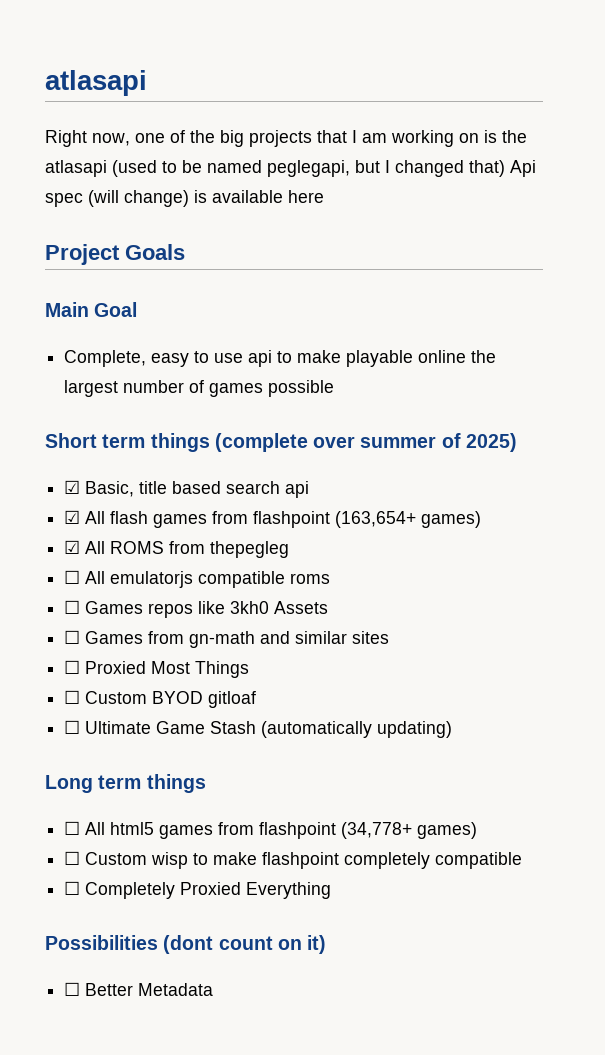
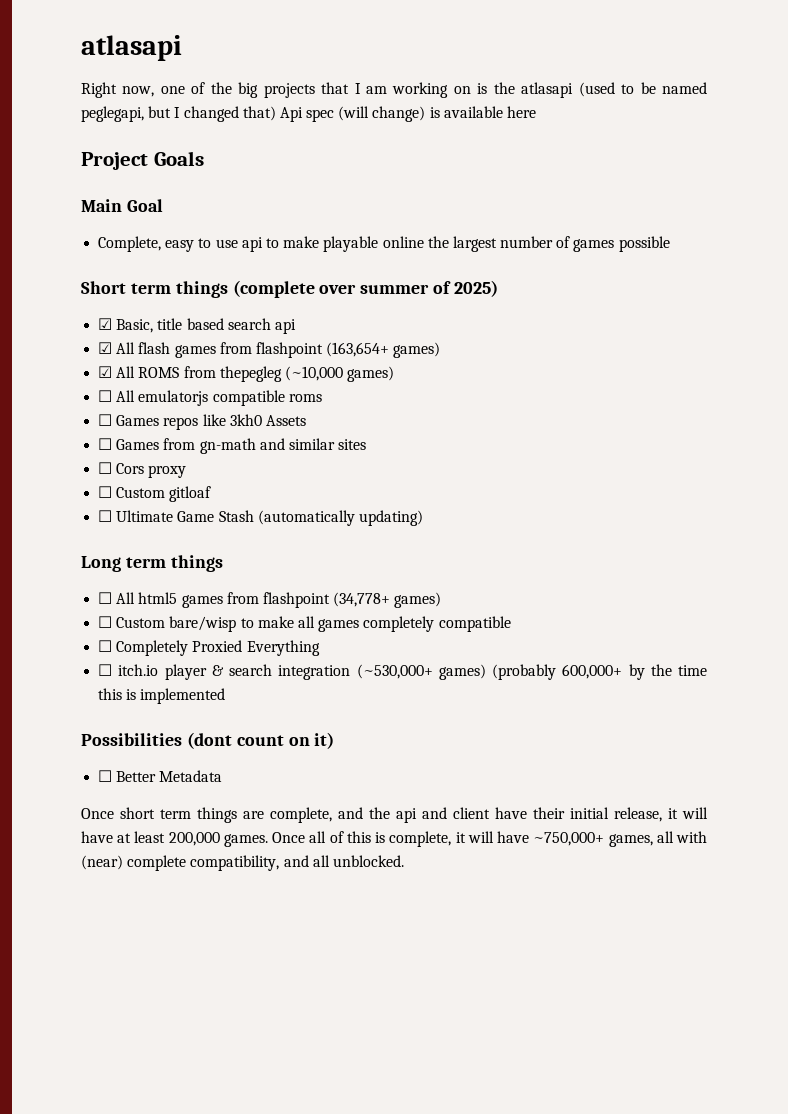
(290, 549) none -> [284,366,395,382] (~10,000 games)
[85,661,250,678] [64,690,204,704] Proxied Most Things // ☐ Custom BYOD -> [116,463,187,478] [98,486,166,498] Cors proxy // ☐ Custom
[151,852,340,869] wisp to make flashpoint -> [169,616,360,632] bare/wisp to make all games
(332, 890) none -> [98,664,707,680] [98,688,226,704] // ☐ itch.io player & search integration (~530,000+ games) (probably 600,000+ by the time this is implemented
(214, 989) none -> [81,807,708,823] [81,831,708,847] [81,855,404,871] // Once short term things are complete, and the api and client have their initial release, it will have at least 200,000 games. Once all of this is complete, it will have ~750,000+ games, all with (near) complete compatibility, and all unblocked.

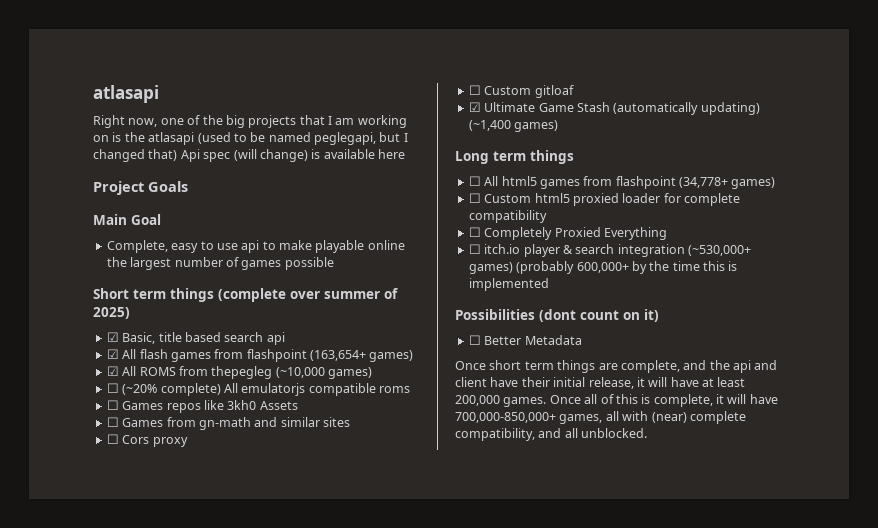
(113, 396) none -> [122,383,221,396] (~20% complete)
[98,510,113,522] ☐ -> [468,102,481,112] ☑
(423, 518) none -> [468,120,559,132] (~1,400 games)
[169,616,511,632] bare/wisp to make all games completely compatible -> [534,193,740,206] [468,210,547,223] html5 proxied loader for complete compatibility
[533,832,605,846] ~750,000+ -> [455,412,556,423] 700,000-850,000+

